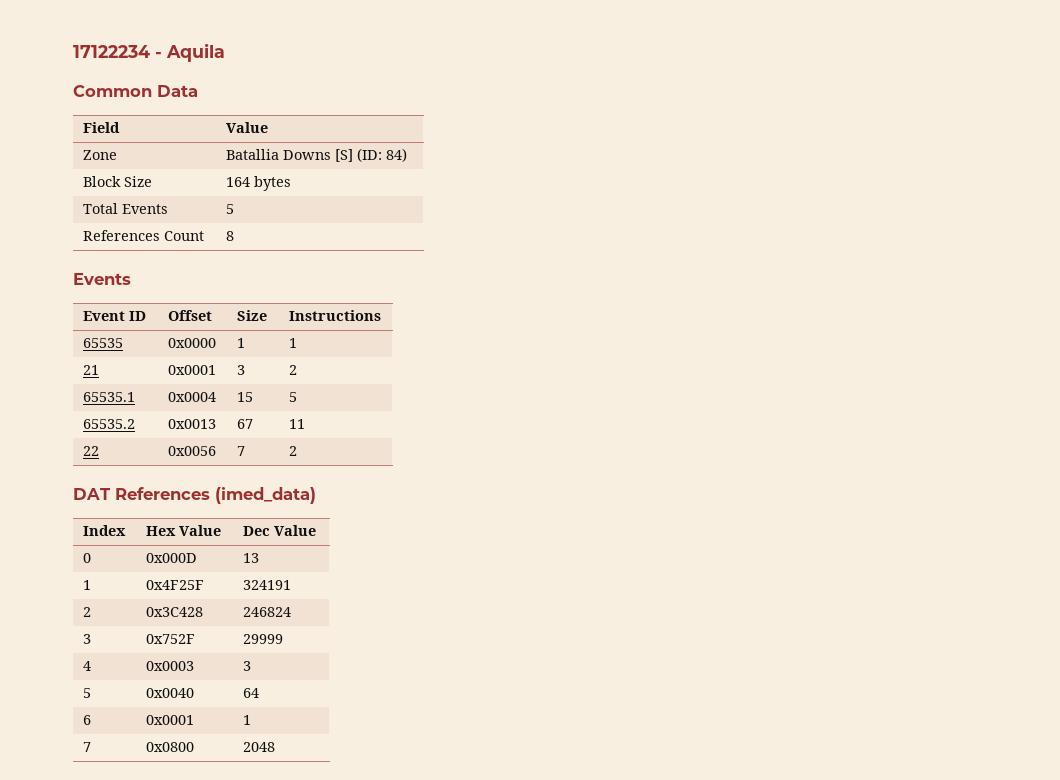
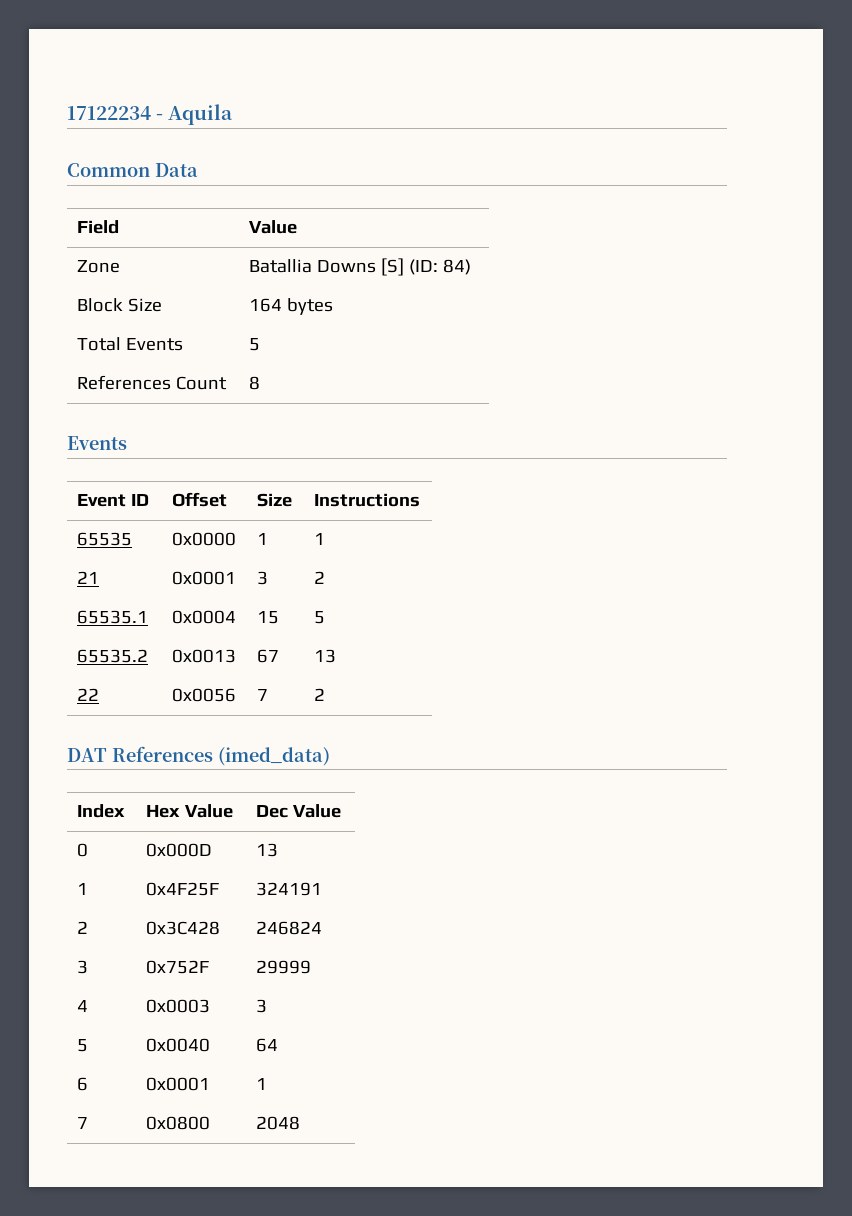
[289,419,306,429] 11 -> [314,649,337,663] 13

